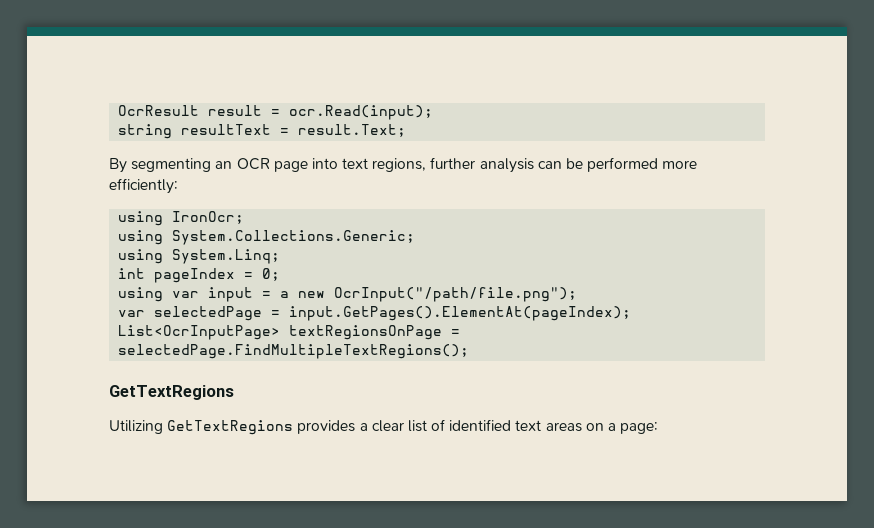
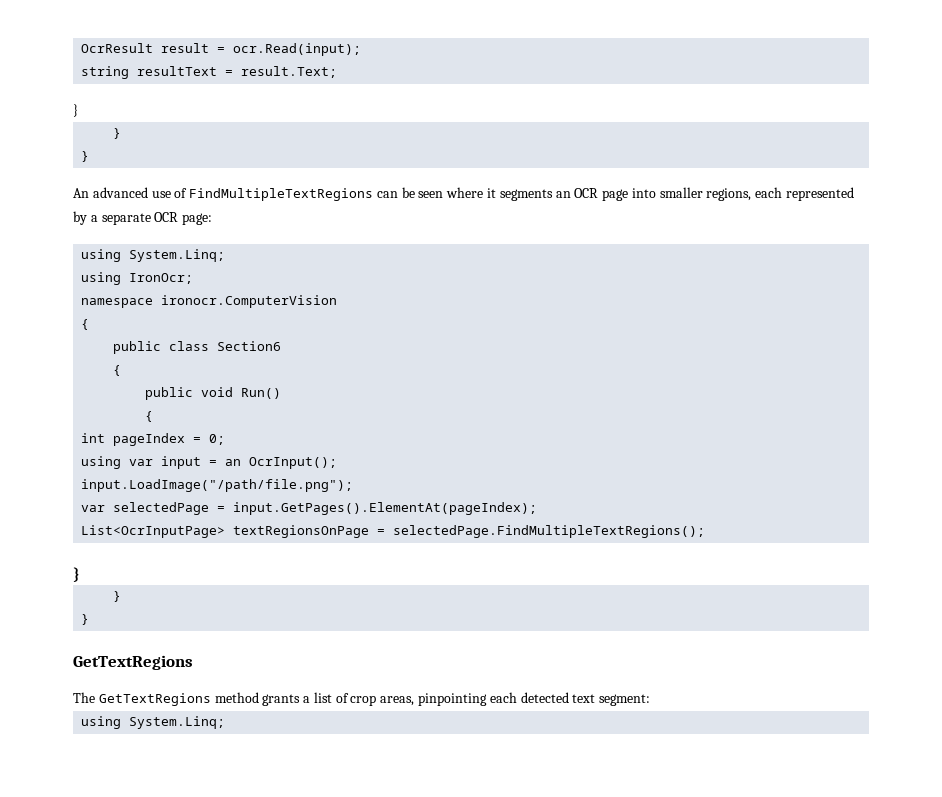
[109,157,698,173] [109,178,178,194] [118,211,245,226] [118,230,416,245] [118,249,281,264] By segmenting an OCR page into text regions, further analysis can be performed more efficiently: // using IronOcr; // using System.Collections.Generic; // using System.Linq; -> [73,104,78,117] [113,128,122,139] [81,151,90,162] [73,187,855,201] [73,211,213,225] [81,249,226,262] [81,272,194,285] [81,295,338,308] [81,319,90,330] [113,341,282,354] [113,365,122,376] [145,387,282,400] [145,411,154,422] } // } // } // An advanced use of FindMultipleTextRegions can be seen where it segments an OCR page into smaller regions, each represented by a separate OCR page: // using System.Linq; // using IronOcr; // namespace ironocr.ComputerVision // { // public class Section6 // { // public void Run() // {
[280,287,578,302] a new OcrInput("/path/file.png"); -> [225,457,338,469] [81,479,354,492] an OcrInput(); // input.LoadImage("/path/file.png");
[109,385,234,400] [109,419,659,435] GetTextRegions // Utilizing GetTextRegions provides a clear list of identified text areas on a page: -> [73,567,80,582] [113,591,122,602] [81,614,90,625] [73,655,193,670] [73,692,651,706] [81,716,226,729] } // } // } // GetTextRegions // The GetTextRegions method grants a list of crop areas, pinpointing each detected text segment: // using System.Linq;

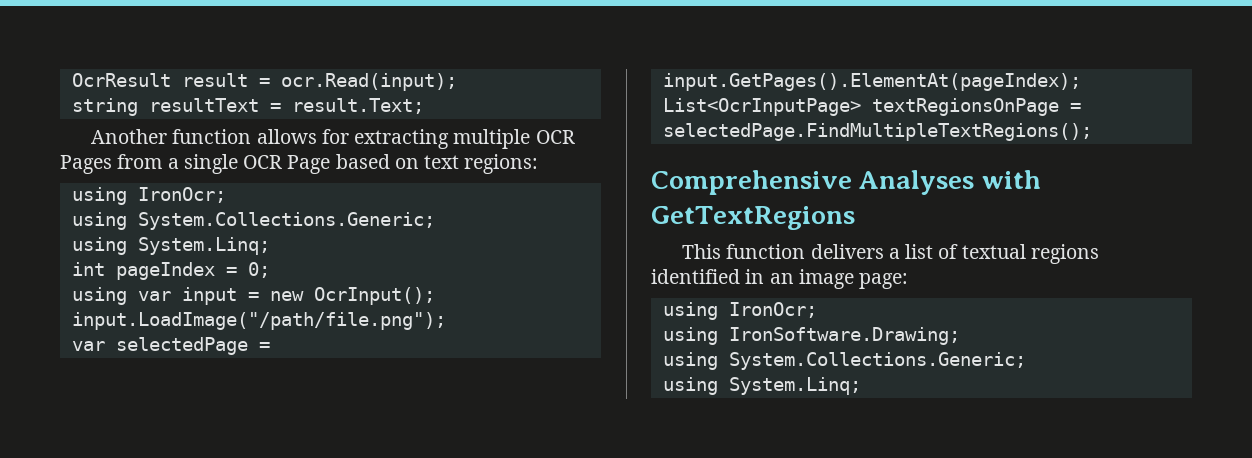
[73,104,78,117] [113,128,122,139] [81,151,90,162] [73,187,855,201] [73,211,213,225] [81,249,226,262] [81,272,194,285] [81,295,338,308] [81,319,90,330] [113,341,282,354] [113,365,122,376] [145,387,282,400] [145,411,154,422] } // } // } // An advanced use of FindMultipleTextRegions can be seen where it segments an OCR page into smaller regions, each represented by a separate OCR page: // using System.Linq; // using IronOcr; // namespace ironocr.ComputerVision // { // public class Section6 // { // public void Run() // { -> [91,129,575,149] [60,154,539,174] [71,187,226,205] [71,212,435,230] [71,237,270,255] Another function allows for extracting multiple OCR Pages from a single OCR Page based on text regions: // using IronOcr; // using System.Collections.Generic; // using System.Linq;
[225,459,242,466] an -> [269,291,304,301] new
[73,567,80,582] [113,591,122,602] [81,614,90,625] [73,655,193,670] [73,692,651,706] } // } // } // GetTextRegions // The GetTextRegions method grants a list of crop areas, pinpointing each detected text segment: -> [651,170,1041,195] [651,206,855,230] [682,244,1099,264] [651,269,909,289] [662,302,817,320] [662,327,960,345] [662,352,1026,370] Comprehensive Analyses with GetTextRegions // This function delivers a list of textual regions identified in an image page: // using IronOcr; // using IronSoftware.Drawing; // using System.Collections.Generic;

